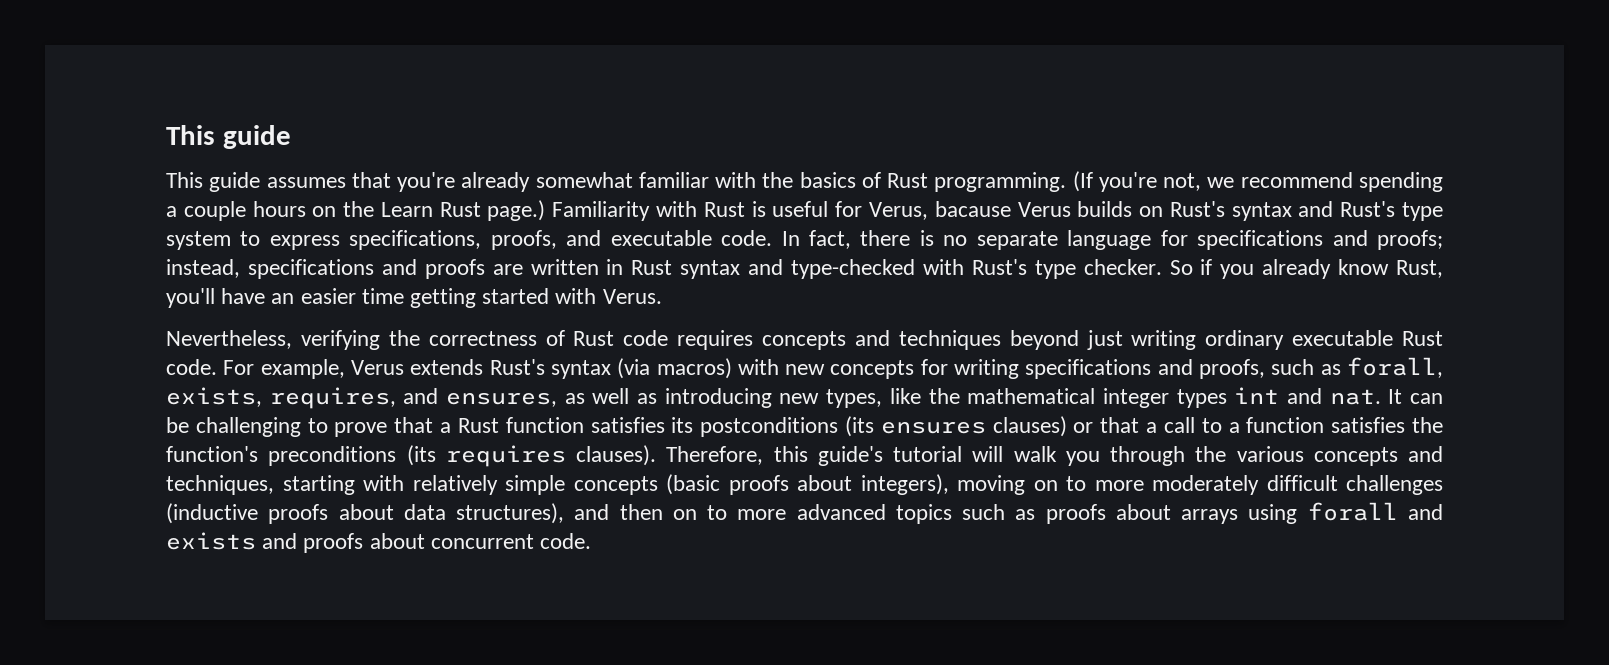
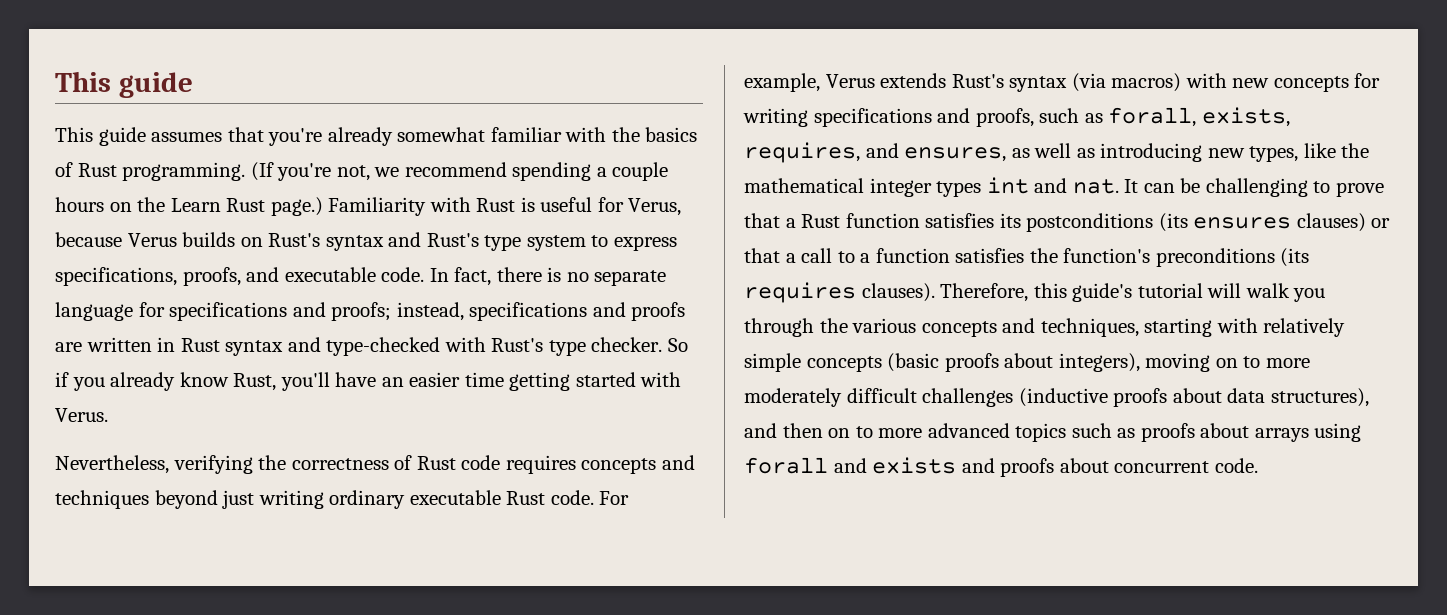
[934,201,1011,217] bacause -> [55,232,122,247] because

